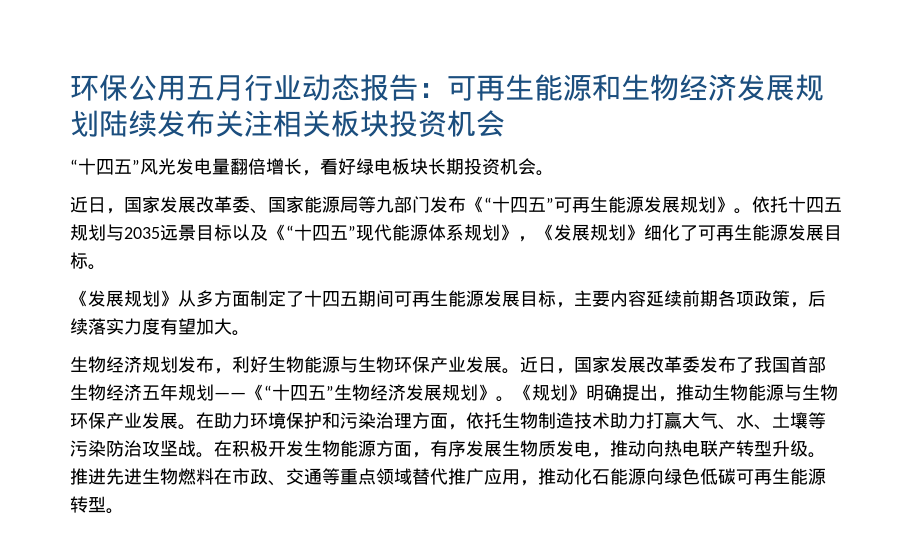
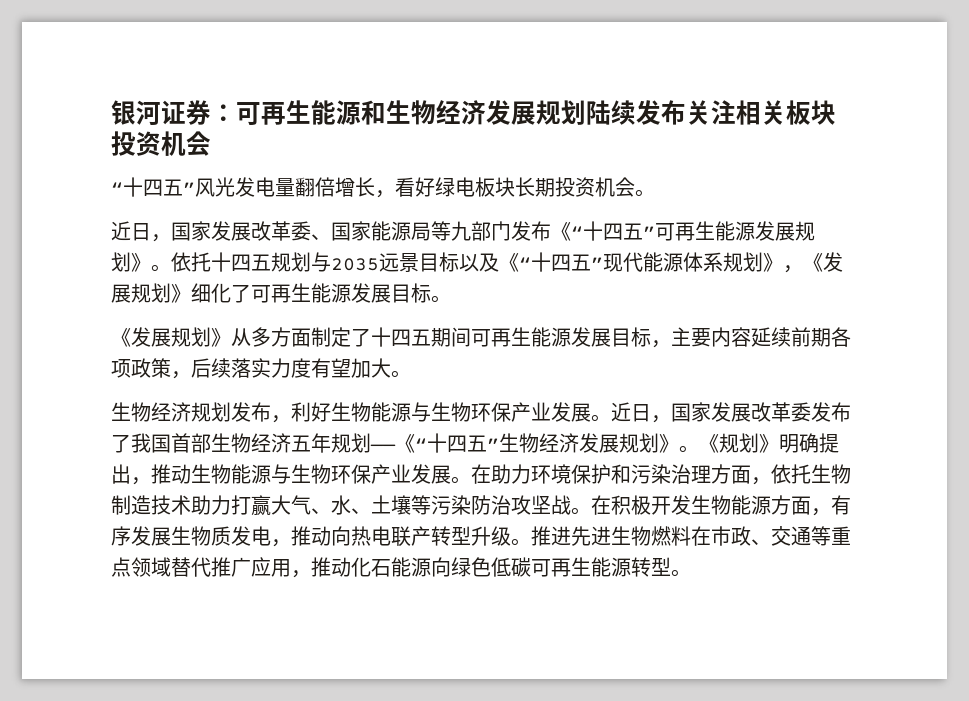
[70,74,418,101] 环保公用五月行业动态报告 -> [111,100,211,125] 银河证券

